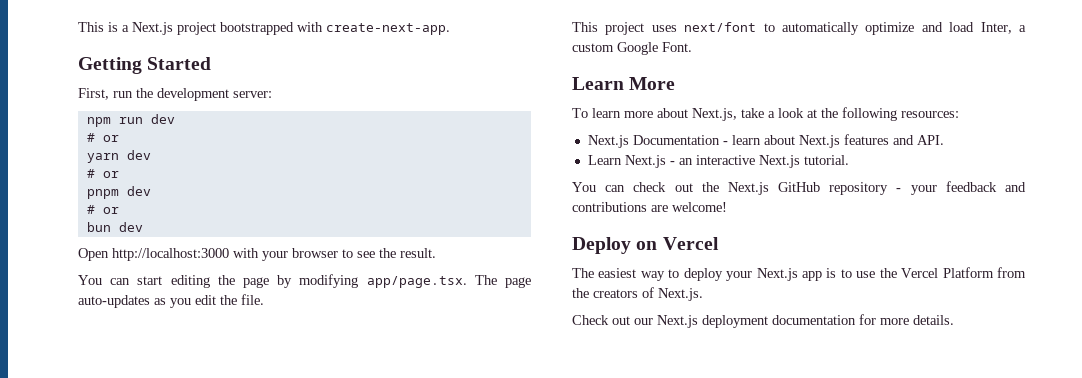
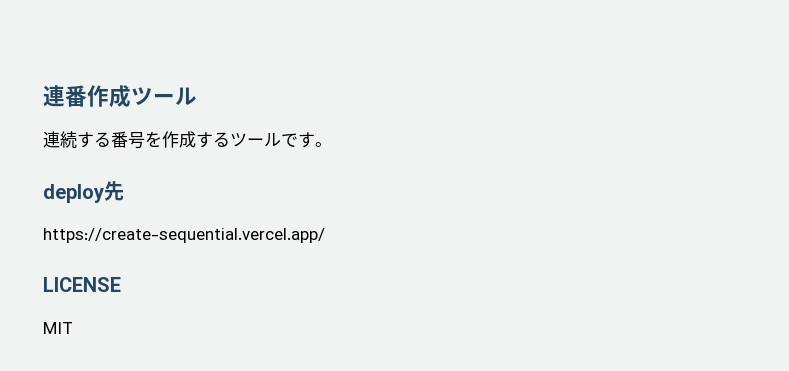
[78,22,450,35] [78,57,212,74] [78,88,272,101] [86,114,175,127] [86,133,119,142] [86,150,151,163] [86,169,119,178] [86,186,151,199] [86,205,119,214] [86,222,143,232] [78,248,436,261] [78,274,531,288] [78,294,264,308] [572,22,1026,35] [572,42,692,55] [572,77,676,90] [572,107,959,121] [587,134,944,148] [587,155,849,168] [572,181,1026,195] [572,202,727,212] [572,237,719,254] [572,267,1026,281] [572,287,703,301] [572,314,954,328] This is a Next.js project bootstrapped with create-next-app. // Getting Started // First, run the development server: // npm run dev // # or // yarn dev // # or // pnpm dev // # or // bun dev // Open http://localhost:3000 with your browser to see the result. // You can start editing the page by modifying app/page.tsx. The page auto-updates as you edit the file. // This project uses next/font to automatically optimize and load Inter, a custom Google Font. // Learn More // To learn more about Next.js, take a look at the following resources: // Next.js Documentation - learn about Next.js features and API. // Learn Next.js - an interactive Next.js tutorial. // You can check out the Next.js GitHub repository - your feedback and contributions are welcome! // Deploy on Vercel // The easiest way to deploy your Next.js app is to use the Vercel Platform from the creators of Next.js. // Check out our Next.js deployment documentation for more details. -> [43,85,197,108] [43,131,332,149] [43,181,124,203] [43,228,325,243] [43,277,121,292] [43,322,73,334] 連番作成ツール // 連続する番号を作成するツールです。 // deploy先 // https://create-sequential.vercel.app/ // LICENSE // MIT

